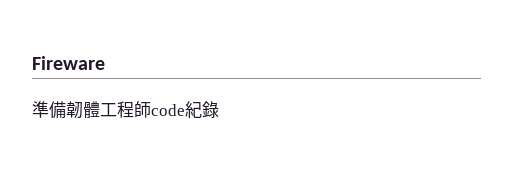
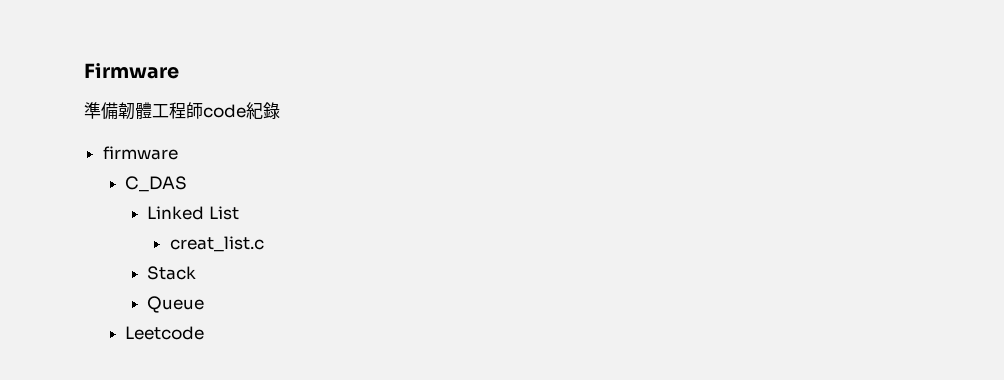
[32,56,105,70] Fireware -> [84,63,179,79] Firmware
(219, 109) none -> [102,146,178,160] [125,176,188,192] [147,206,239,220] [169,236,264,252] [147,266,197,280] [147,296,205,313] [125,326,205,340] // firmware // C_DAS // Linked List // creat_list.c // Stack // Queue // Leetcode

